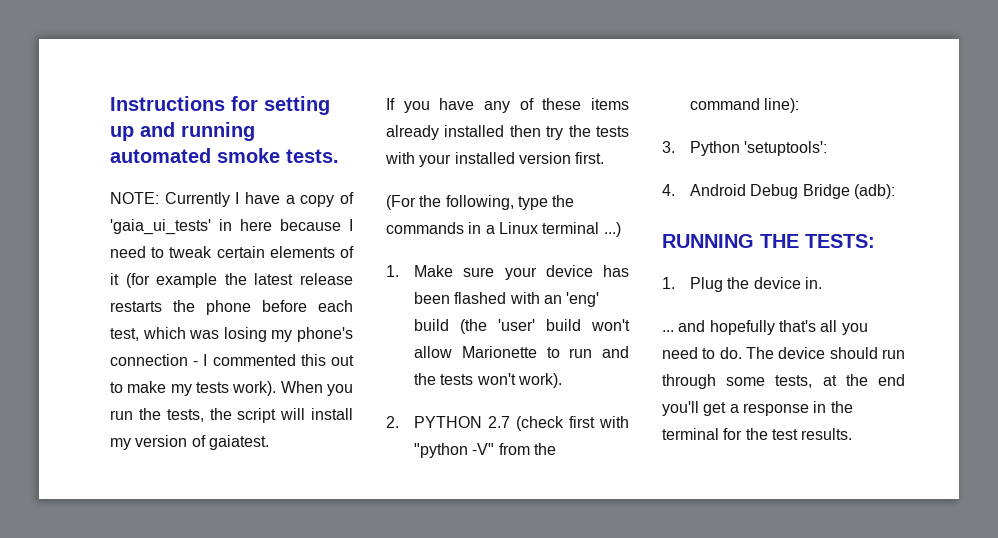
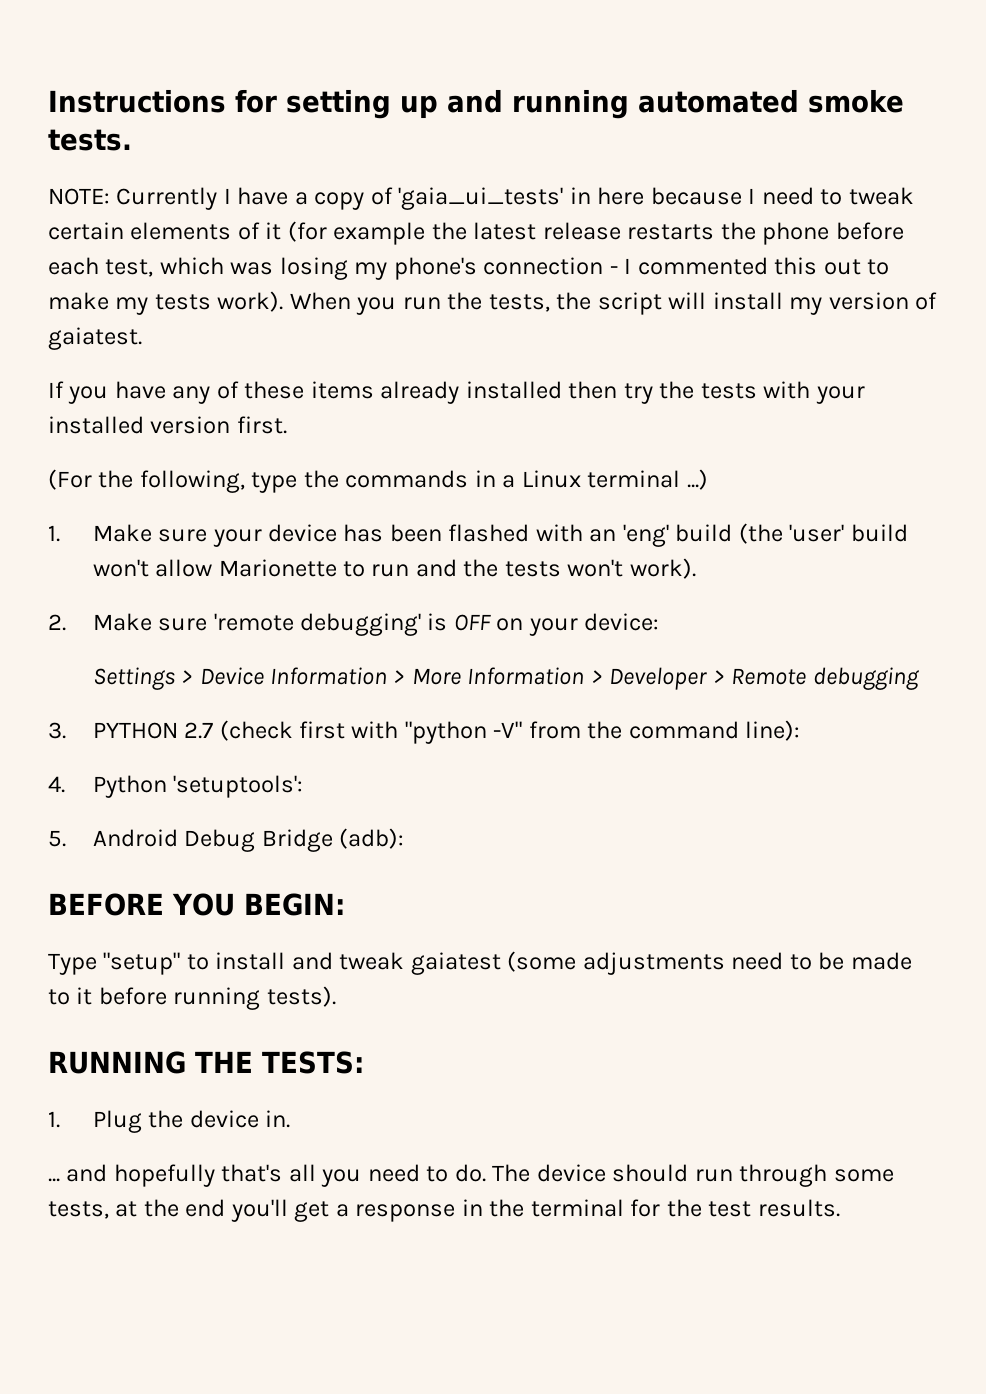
(399, 422) none -> [92,613,660,636] [92,667,919,690] [48,722,66,739] Make sure 'remote debugging' is OFF on your device: // Settings > Device Information > More Information > Developer > Remote debugging // 3.
[662,141,675,153] 3. -> [48,776,65,793] 4.
[662,184,675,196] 4. -> [48,830,66,847] 5.
(896, 191) none -> [48,893,345,916] [48,951,912,975] [48,986,336,1010] // BEFORE YOU BEGIN: // Type "setup" to install and tweak gaiatest (some adjustments need to be made to it before running tests).

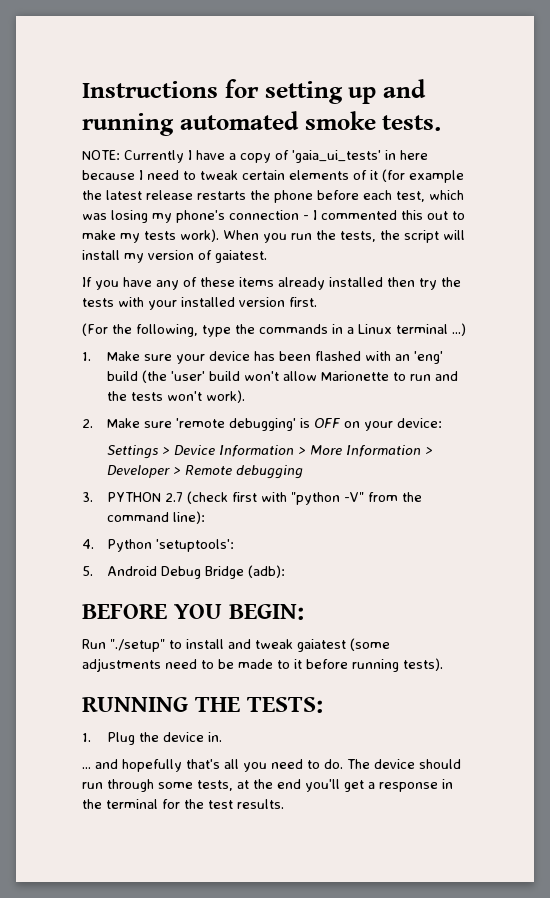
[48,952,181,975] Type "setup" -> [82,639,165,652] Run "./setup"

